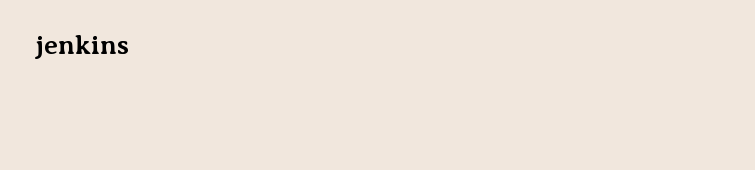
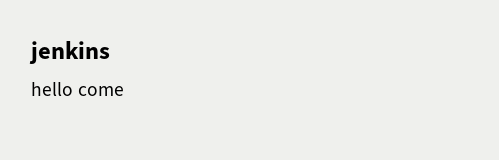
(129, 47) none -> [31,82,125,96] // hello come

